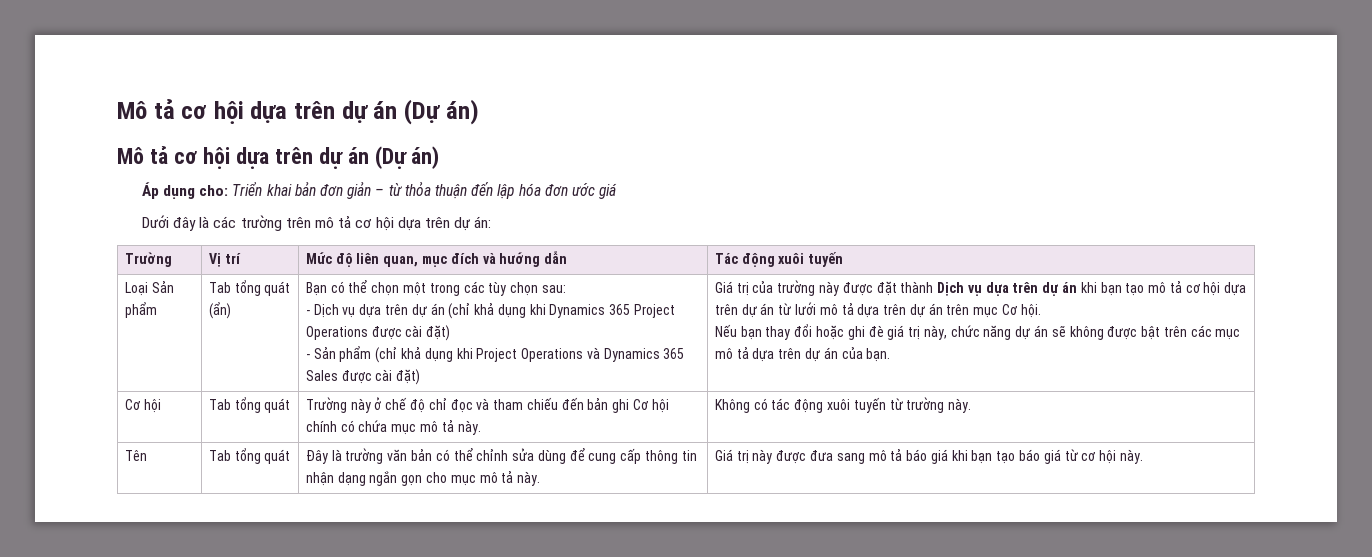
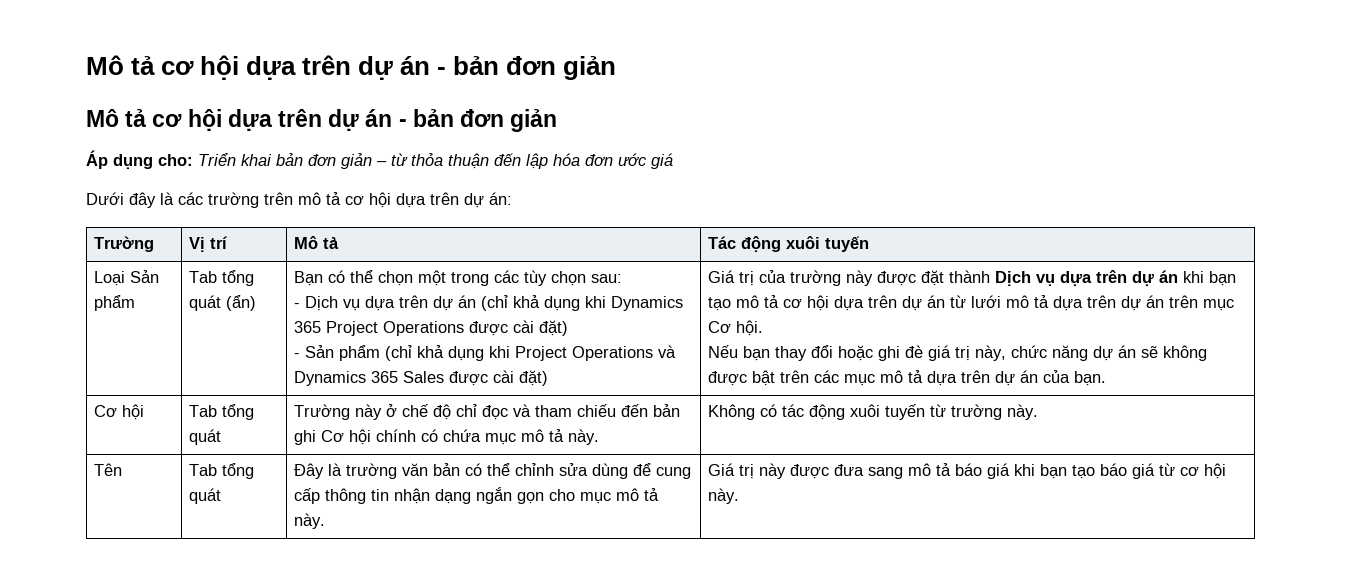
[117,99,479,125] [117,146,440,169] Mô tả cơ hội dựa trên dự án (Dự án) // Mô tả cơ hội dựa trên dự án (Dự án) -> [86,55,617,80] [86,109,558,132] Mô tả cơ hội dựa trên dự án - bản đơn giản // Mô tả cơ hội dựa trên dự án - bản đơn giản
[305,251,568,267] Mức độ liên quan, mục đích và hướng dẫn -> [293,236,339,249] Mô tả

